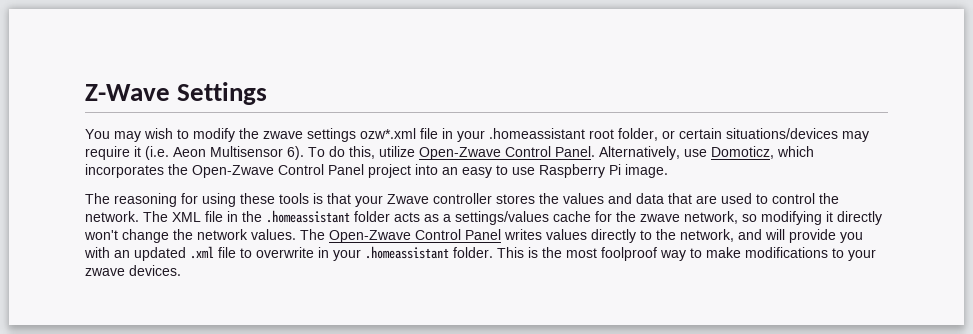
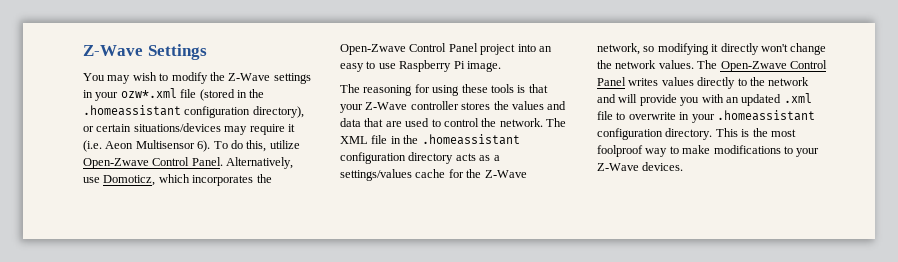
[263,128,658,142] zwave settings ozw*.xml file in your .homeassistant root folder, -> [228,73,311,84] [83,88,265,101] [83,105,304,118] Z-Wave settings in your ozw*.xml file (stored in the .homeassistant configuration directory),
[387,194,429,204] Zwave -> [365,102,408,110] Z-Wave
[354,211,390,222] folder -> [340,152,454,164] configuration directory
[640,214,680,222] zwave -> [484,170,527,178] Z-Wave
[680,229,734,242] network, -> [768,77,810,86] network
[453,247,493,258] folder. -> [597,128,713,140] configuration directory.
[85,268,125,276] zwave -> [597,163,639,171] Z-Wave

